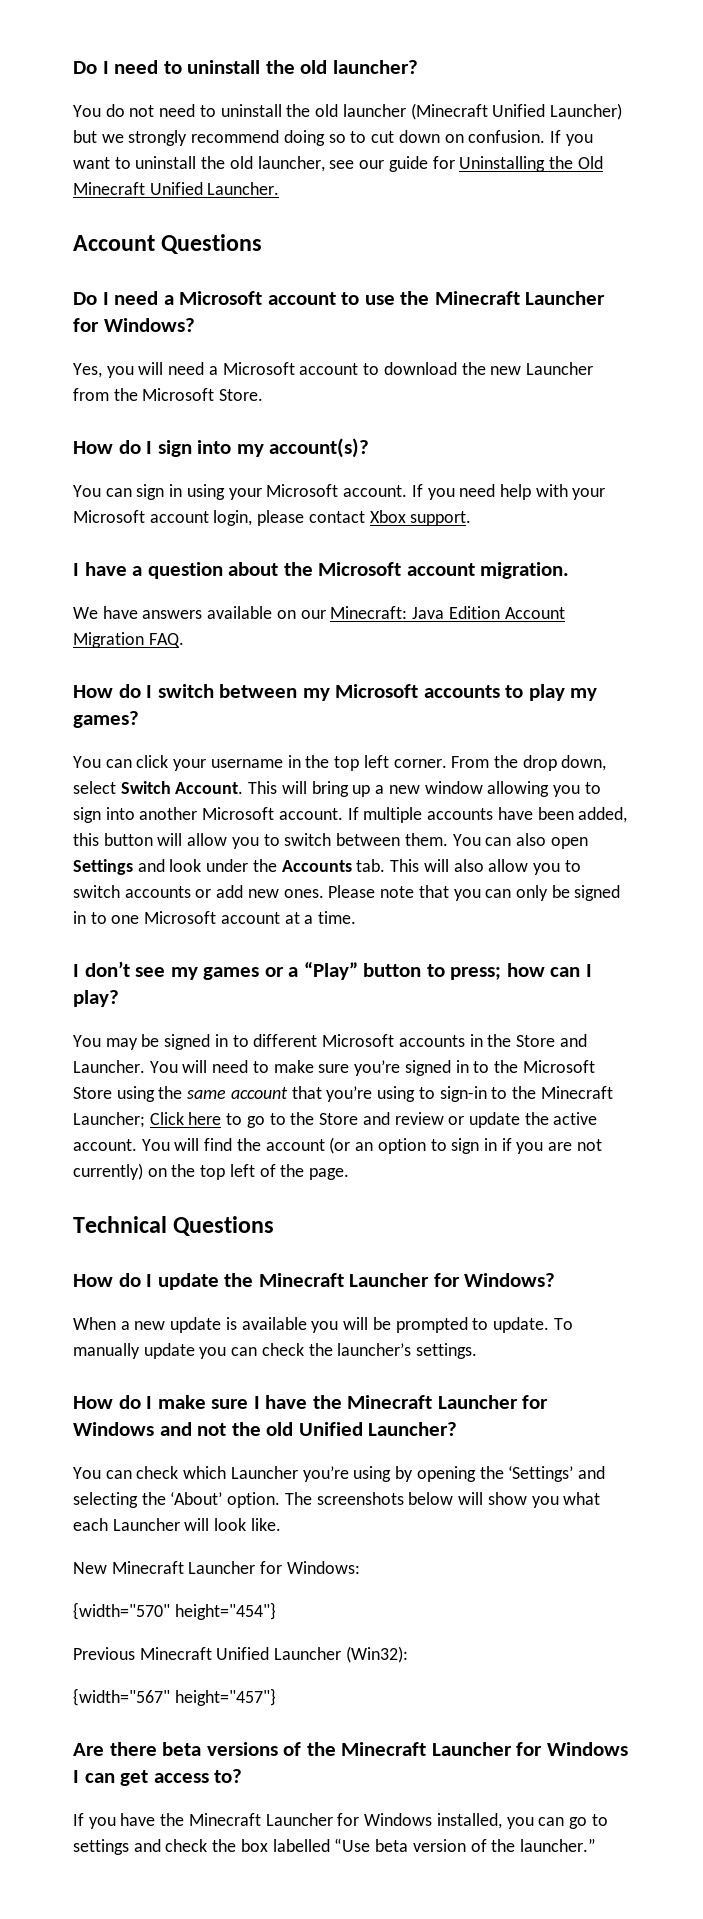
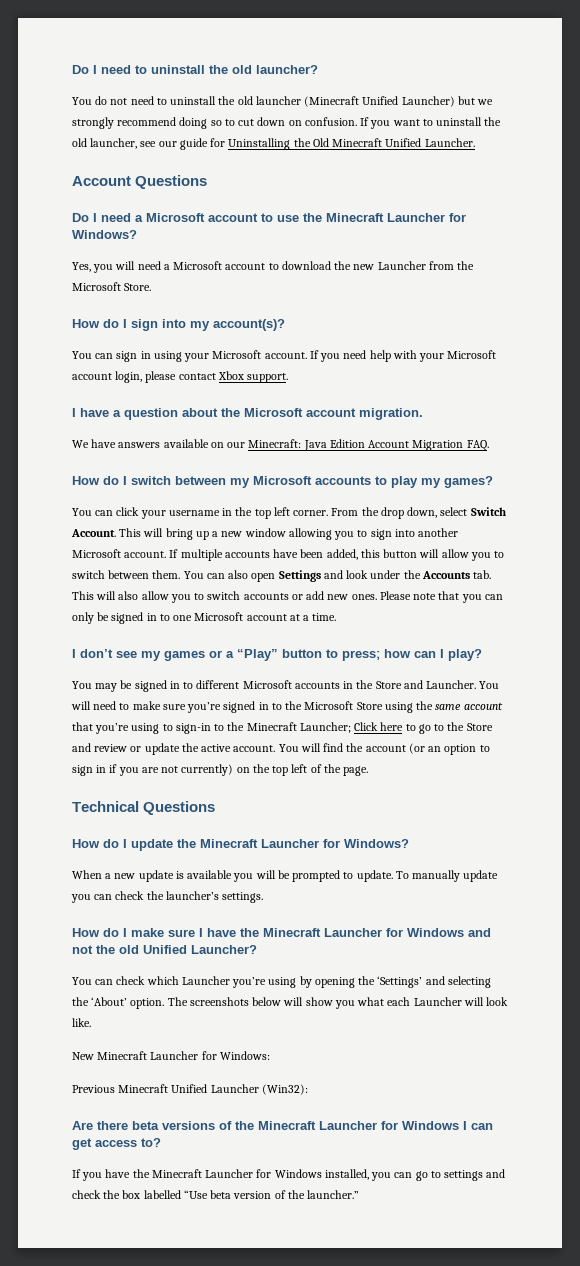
[73,1602,276,1620] // {width="570" height="454"} -> (270, 1055) none
[73,1688,276,1706] // {width="567" height="457"} -> (308, 1089) none

